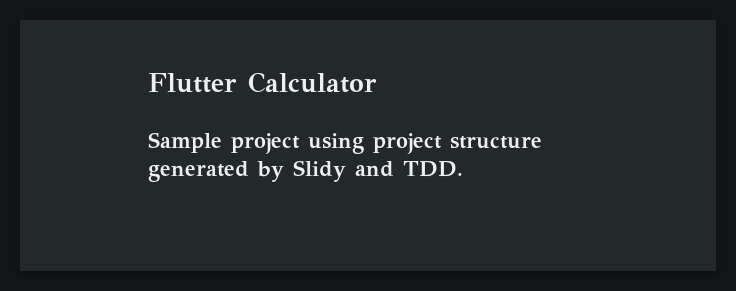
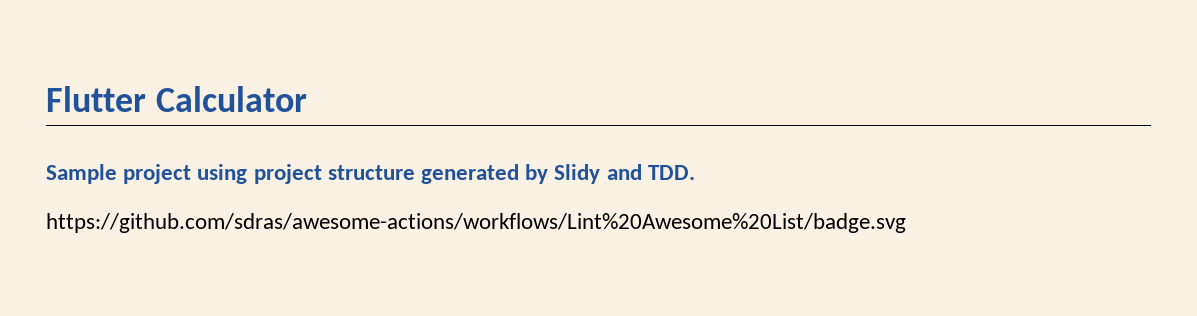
(463, 169) none -> [46,213,906,233] // https://github.com/sdras/awesome-actions/workflows/Lint%20Awesome%20List/badge.svg

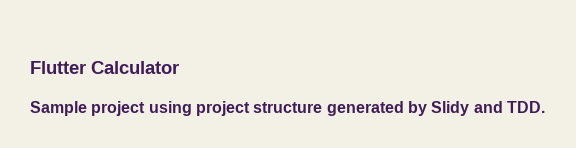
[46,213,906,233] // https://github.com/sdras/awesome-actions/workflows/Lint%20Awesome%20List/badge.svg -> (545, 107) none

